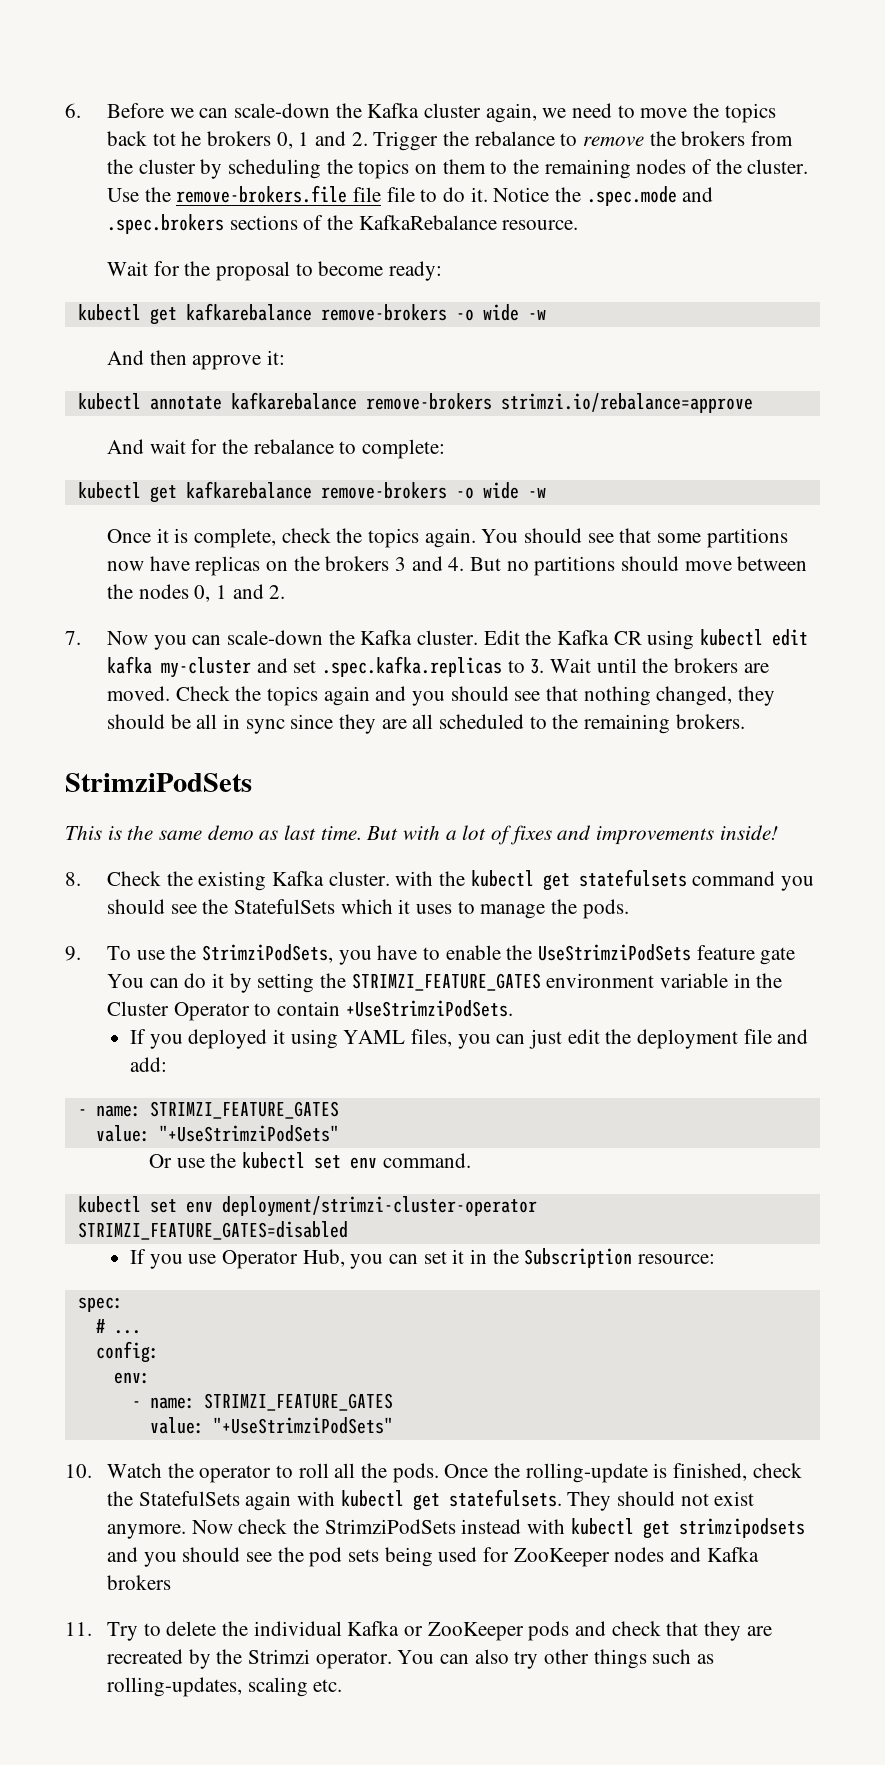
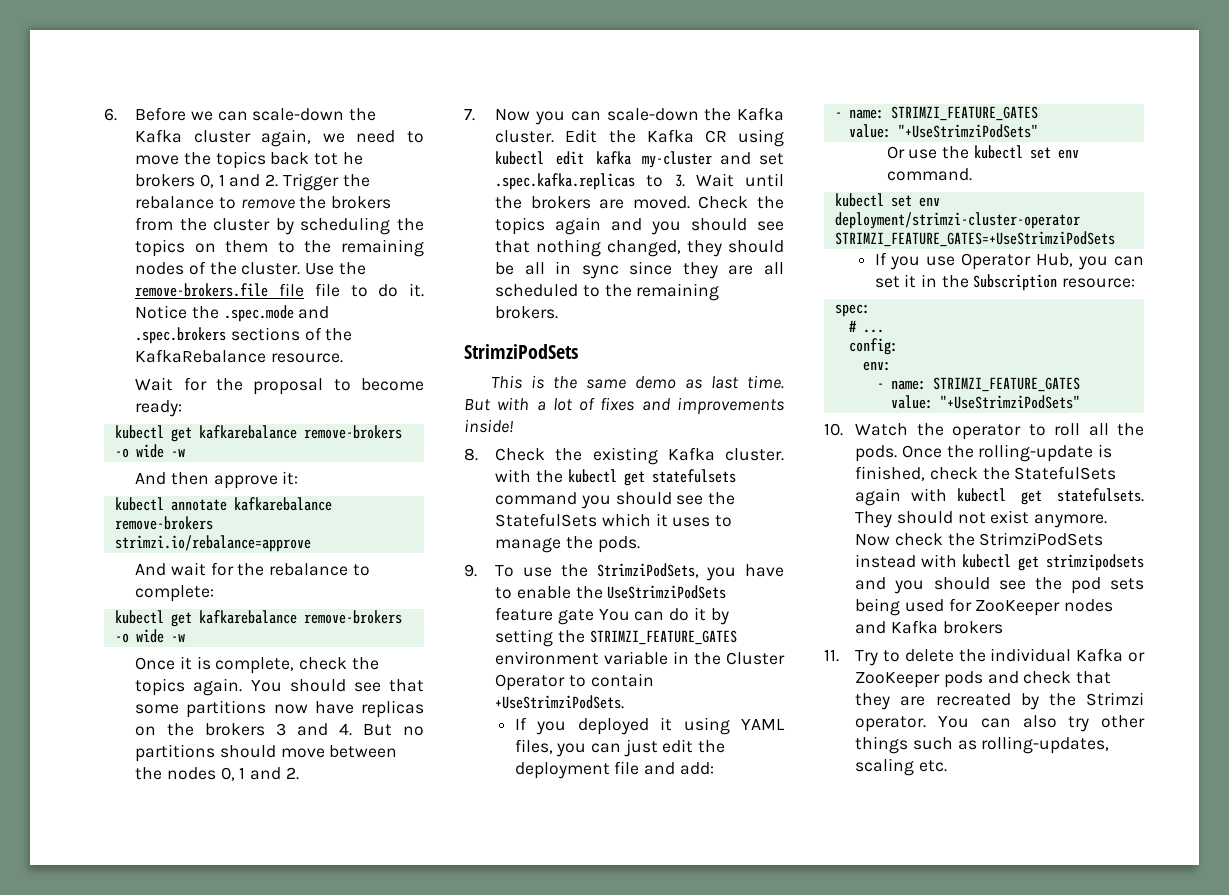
[77,1221,348,1240] STRIMZI_FEATURE_GATES=disabled -> [834,231,1115,247] STRIMZI_FEATURE_GATES=+UseStrimziPodSets

